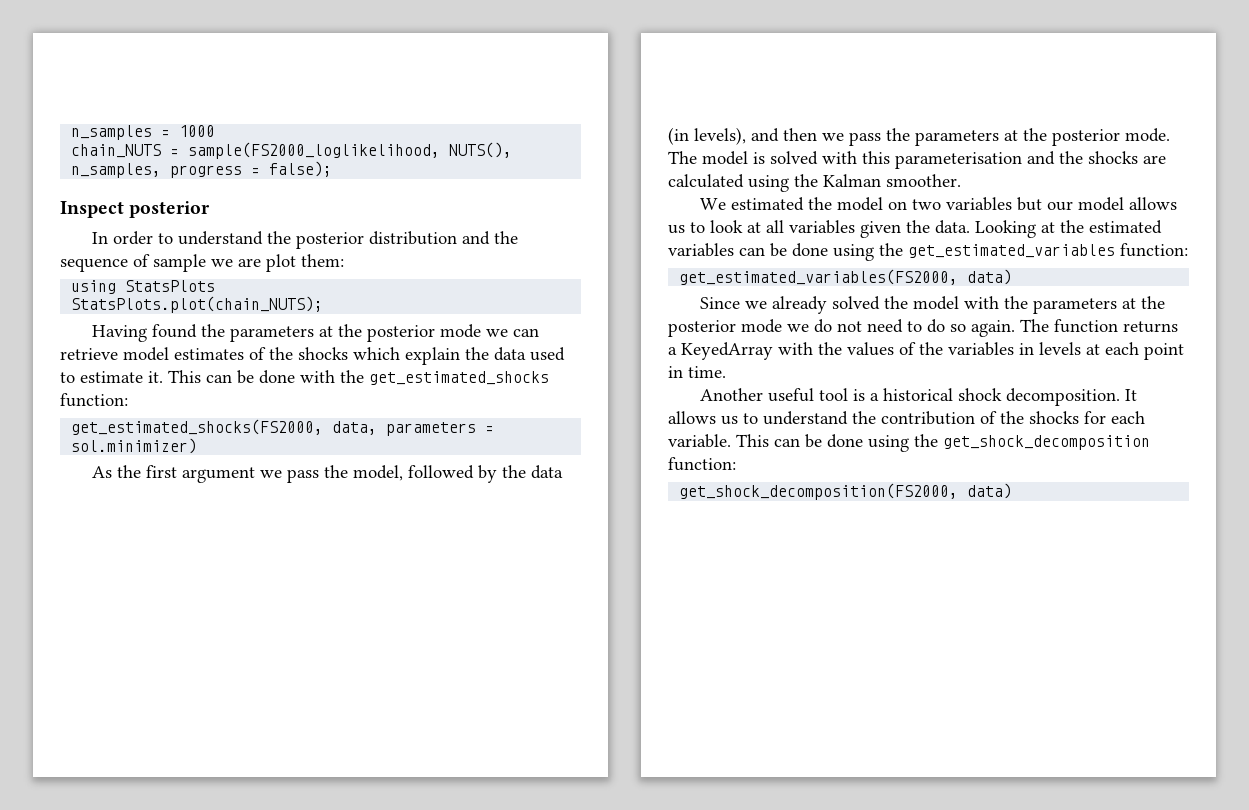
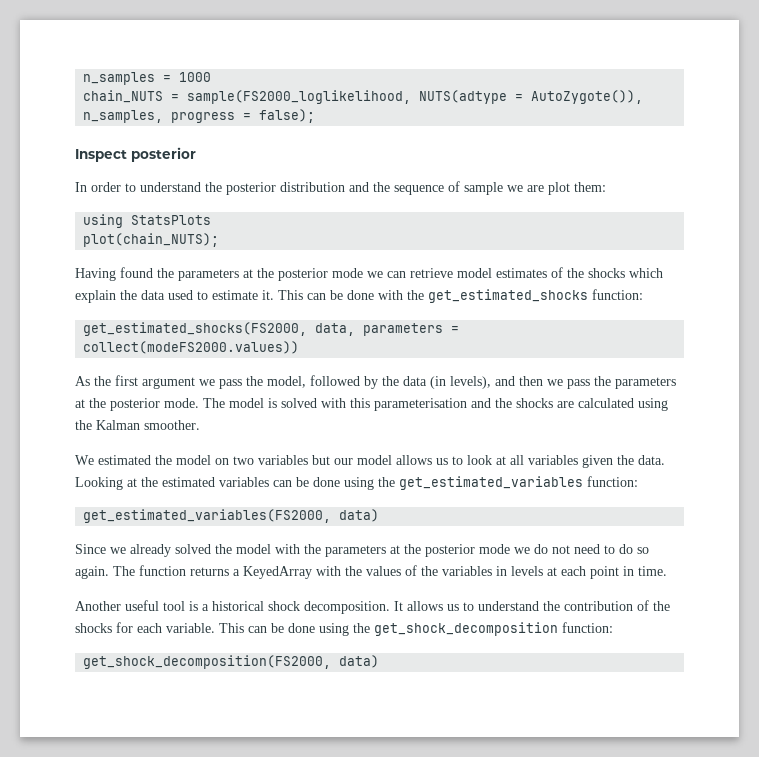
[449,142,513,158] NUTS(), -> [419,90,644,104] NUTS(adtype = AutoZygote()),
[71,296,324,313] StatsPlots.plot(chain_NUTS); -> [83,233,220,247] plot(chain_NUTS);
[71,438,198,454] sol.minimizer) -> [83,341,300,354] collect(modeFS2000.values))

